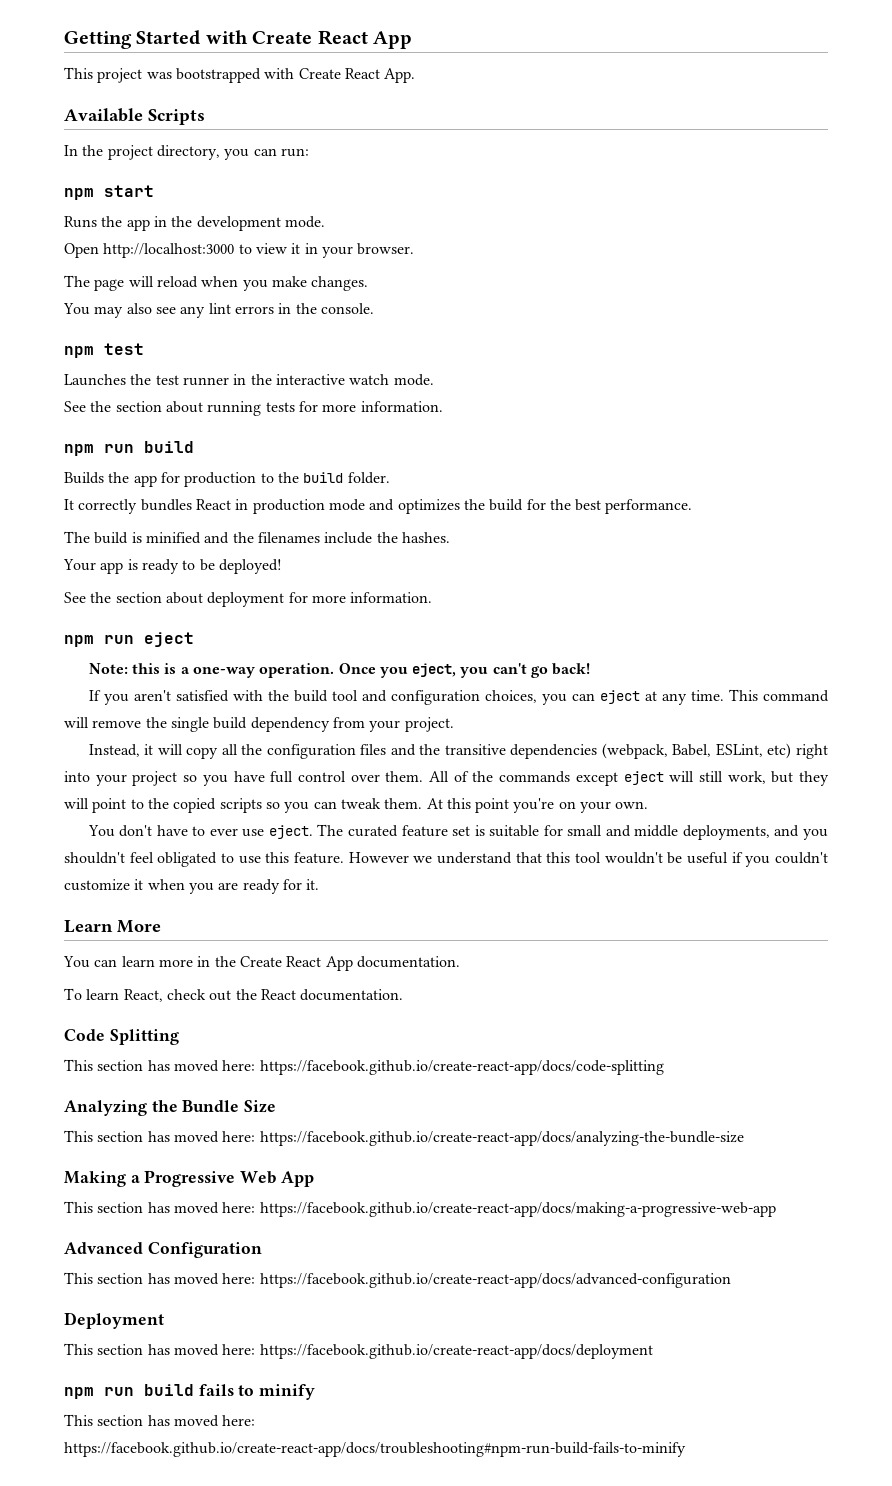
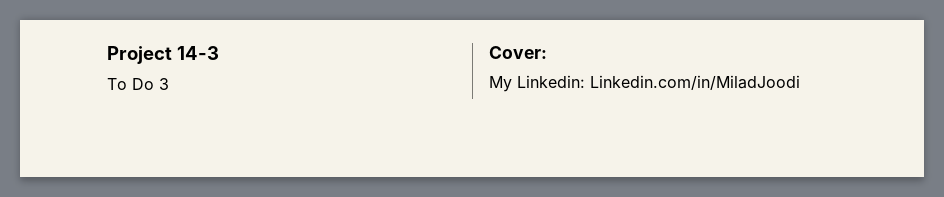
[64,30,412,49] [64,67,416,83] [64,108,205,125] [64,145,309,160] [64,185,154,200] [64,216,325,231] [64,243,415,258] [64,275,369,291] [63,303,374,318] [64,343,144,358] [64,374,434,386] [64,401,443,416] [64,441,194,456] [64,472,390,487] [64,499,693,514] [64,531,450,544] [63,559,282,574] [64,592,433,607] [64,632,194,647] [88,663,591,678] [88,689,829,705] [64,717,454,732] [88,743,829,759] [64,771,830,786] [64,798,649,813] [87,824,828,840] [64,852,828,867] [64,879,320,894] [64,920,161,933] [63,956,460,971] [64,988,404,1002] [64,1029,179,1045] [64,1059,664,1075] [64,1100,277,1116] [64,1130,744,1146] [64,1170,314,1187] [64,1201,776,1217] [64,1242,262,1258] [64,1272,731,1288] [64,1312,164,1329] [64,1343,653,1359] [64,1384,316,1400] [64,1414,256,1427] [64,1442,686,1457] Getting Started with Create React App // This project was bootstrapped with Create React App. // Available Scripts // In the project directory, you can run: // npm start // Runs the app in the development mode. // Open http://localhost:3000 to view it in your browser. // The page will reload when you make changes. // You may also see any lint errors in the console. // npm test // Launches the test runner in the interactive watch mode. // See the section about running tests for more information. // npm run build // Builds the app for production to the build folder. // It correctly bundles React in production mode and optimizes the build for the best performance. // The build is minified and the filenames include the hashes. // Your app is ready to be deployed! // See the section about deployment for more information. // npm run eject // Note: this is a one-way operation. Once you eject, you can't go back! // If you aren't satisfied with the build tool and configuration choices, you can eject at any time. This command will remove the single build dependency from your project. // Instead, it will copy all the configuration files and the transitive dependencies (webpack, Babel, ESLint, etc) right into your project so you have full control over them. All of the commands except eject will still work, but they will point to the copied scripts so you can tweak them. At this point you're on your own. // You don't have to ever use eject. The curated feature set is suitable for small and middle deployments, and you shouldn't feel obligated to use this feature. However we understand that this tool wouldn't be useful if you couldn't customize it when you are ready for it. // Learn More // You can learn more in the Create React App documentation. // To learn React, check out the React documentation. // Code Splitting // This section has moved here: https://facebook.github.io/create-react-app/docs/code-splitting // Analyzing the Bundle Size // This section has moved here: https://facebook.github.io/create-react-app/docs/analyzing-the-bundle-size // Making a Progressive Web App // This section has moved here: https://facebook.github.io/create-react-app/docs/making-a-progressive-web-app // Advanced Configuration // This section has moved here: https://facebook.github.io/create-react-app/docs/advanced-configuration // Deployment // This section has moved here: https://facebook.github.io/create-react-app/docs/deployment // npm run build fails to minify // This section has moved here: https://facebook.github.io/create-react-app/docs/troubleshooting#npm-run-build-fails-to-minify -> [107,46,219,64] [107,78,169,90] [489,46,547,59] [489,75,800,92] Project 14-3 // To Do 3 // Cover: // My Linkedin: Linkedin.com/in/MiladJoodi

